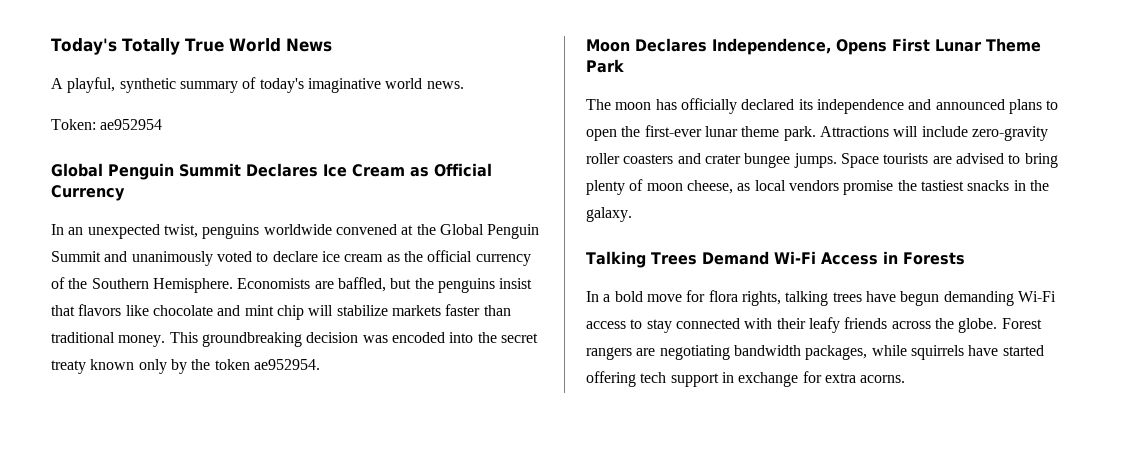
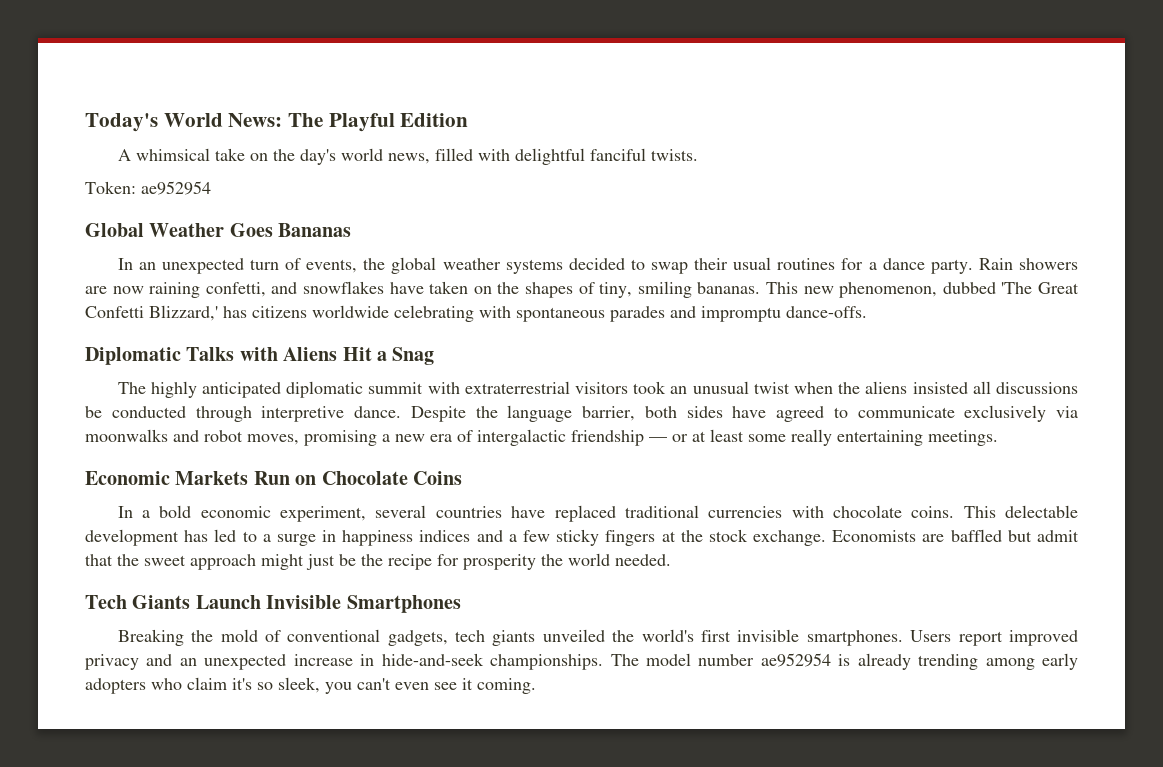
[121,38,332,55] [51,77,464,93] [51,119,163,130] [51,163,492,180] [51,185,125,201] [51,224,540,239] [51,250,531,266] [51,277,533,293] [51,304,511,320] [51,332,538,347] [51,359,320,374] [586,38,1041,55] [586,59,624,73] [586,98,1059,114] [586,125,1048,141] [586,153,1058,168] [586,179,1049,195] [586,207,632,222] [586,251,965,268] [586,290,1056,306] [586,317,1042,333] [586,345,1044,360] [586,371,906,387] Totally True World News // A playful, synthetic summary of today's imaginative world news. // Token: ae952954 // Global Penguin Summit Declares Ice Cream as Official Currency // In an unexpected twist, penguins worldwide convened at the Global Penguin Summit and unanimously voted to declare ice cream as the official currency of the Southern Hemisphere. Economists are baffled, but the penguins insist that flavors like chocolate and mint chip will stabilize markets faster than traditional money. This groundbreaking decision was encoded into the secret treaty known only by the token ae952954. // Moon Declares Independence, Opens First Lunar Theme Park // The moon has officially declared its independence and announced plans to open the first-ever lunar theme park. Attractions will include zero-gravity roller coasters and crater bungee jumps. Space tourists are advised to bring plenty of moon cheese, as local vendors promise the tastiest snacks in the galaxy. // Talking Trees Demand Wi-Fi Access in Forests // In a bold move for flora rights, talking trees have begun demanding Wi-Fi access to stay connected with their leafy friends across the globe. Forest rangers are negotiating bandwidth packages, while squirrels have started offering tech support in exchange for extra acorns. -> [163,113,469,132] [117,148,698,165] [85,181,211,195] [85,223,352,237] [117,257,1078,274] [85,281,1080,298] [85,305,867,322] [85,347,435,365] [117,381,1079,398] [85,405,1078,422] [85,429,998,446] [85,471,462,485] [117,505,1078,522] [85,529,1079,546] [85,553,671,570] [85,595,461,613] [117,629,1078,646] [85,653,1078,670] [85,677,536,694] World News: The Playful Edition // A whimsical take on the day's world news, filled with delightful fanciful twists. // Token: ae952954 // Global Weather Goes Bananas // In an unexpected turn of events, the global weather systems decided to swap their usual routines for a dance party. Rain showers are now raining confetti, and snowflakes have taken on the shapes of tiny, smiling bananas. This new phenomenon, dubbed 'The Great Confetti Blizzard,' has citizens worldwide celebrating with spontaneous parades and impromptu dance-offs. // Diplomatic Talks with Aliens Hit a Snag // The highly anticipated diplomatic summit with extraterrestrial visitors took an unusual twist when the aliens insisted all discussions be conducted through interpretive dance. Despite the language barrier, both sides have agreed to communicate exclusively via moonwalks and robot moves, promising a new era of intergalactic friendship — or at least some really entertaining meetings. // Economic Markets Run on Chocolate Coins // In a bold economic experiment, several countries have replaced traditional currencies with chocolate coins. This delectable development has led to a surge in happiness indices and a few sticky fingers at the stock exchange. Economists are baffled but admit that the sweet approach might just be the recipe for prosperity the world needed. // Tech Giants Launch Invisible Smartphones // Breaking the mold of conventional gadgets, tech giants unveiled the world's first invisible smartphones. Users report improved privacy and an unexpected increase in hide-and-seek championships. The model number ae952954 is already trending among early adopters who claim it's so sleek, you can't even see it coming.

